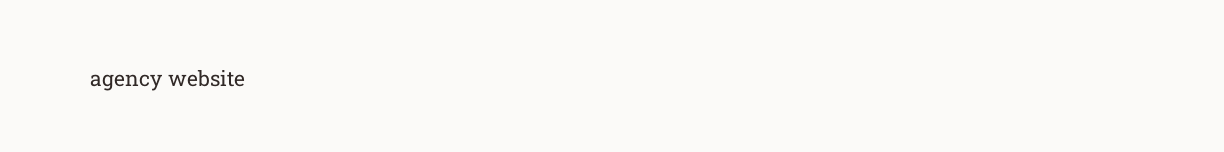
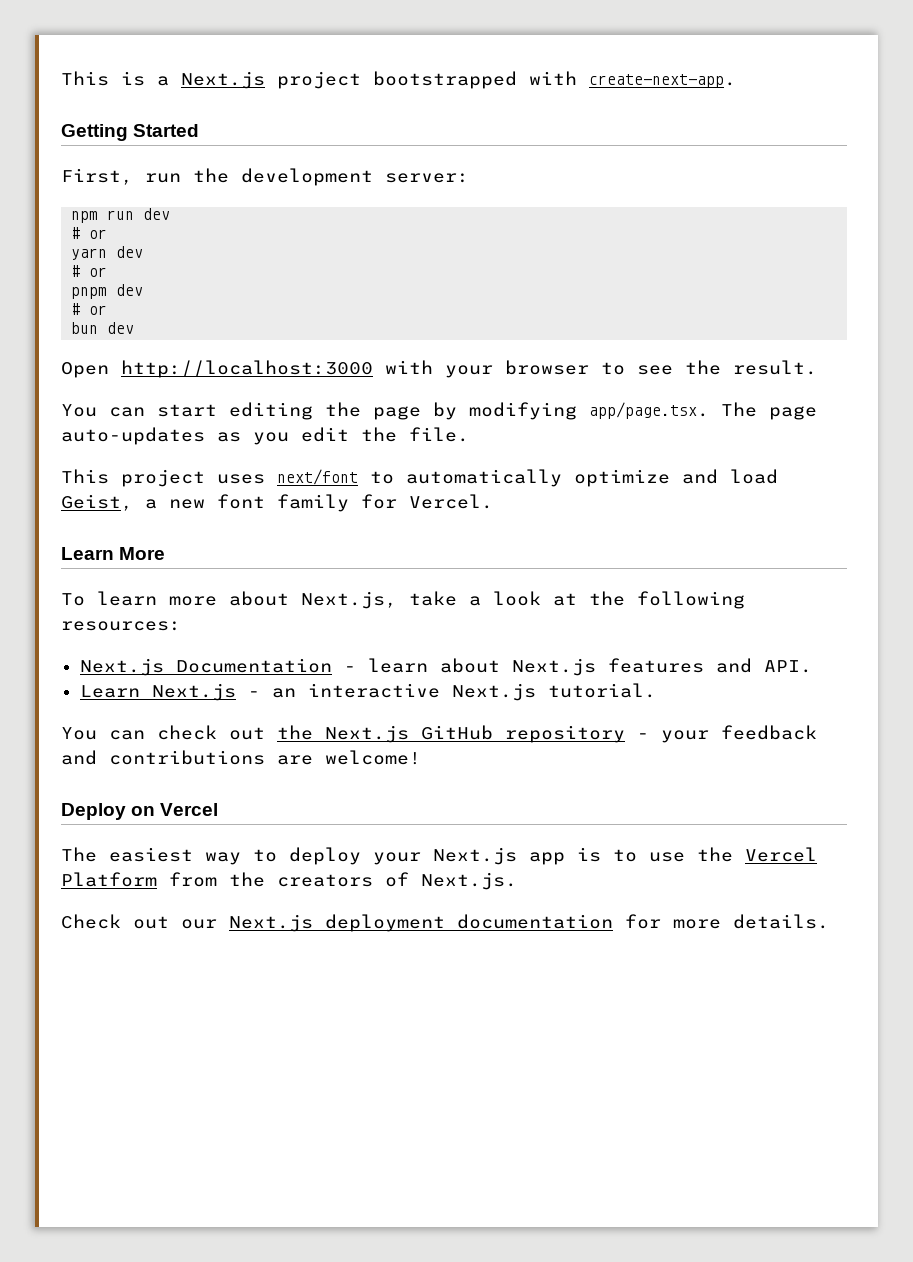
[90,70,245,91] agency website -> [61,71,736,89] [61,124,200,141] [61,168,469,186] [71,208,171,223] [71,227,108,239] [71,246,144,260] [71,265,108,277] [71,284,144,299] [71,303,108,315] [71,322,135,334] [61,360,817,378] [61,402,817,420] [61,427,469,445] [61,469,778,487] [61,494,493,512] [61,547,166,560] [61,591,745,609] [61,621,181,631] [79,658,812,676] [79,683,656,701] [61,725,817,743] [61,750,421,765] [61,803,219,820] [61,847,817,865] [61,872,517,890] [61,914,829,932] This is a Next.js project bootstrapped with create-next-app. // Getting Started // First, run the development server: // npm run dev // # or // yarn dev // # or // pnpm dev // # or // bun dev // Open http://localhost:3000 with your browser to see the result. // You can start editing the page by modifying app/page.tsx. The page auto-updates as you edit the file. // This project uses next/font to automatically optimize and load Geist, a new font family for Vercel. // Learn More // To learn more about Next.js, take a look at the following resources: // Next.js Documentation - learn about Next.js features and API. // Learn Next.js - an interactive Next.js tutorial. // You can check out the Next.js GitHub repository - your feedback and contributions are welcome! // Deploy on Vercel // The easiest way to deploy your Next.js app is to use the Vercel Platform from the creators of Next.js. // Check out our Next.js deployment documentation for more details.

